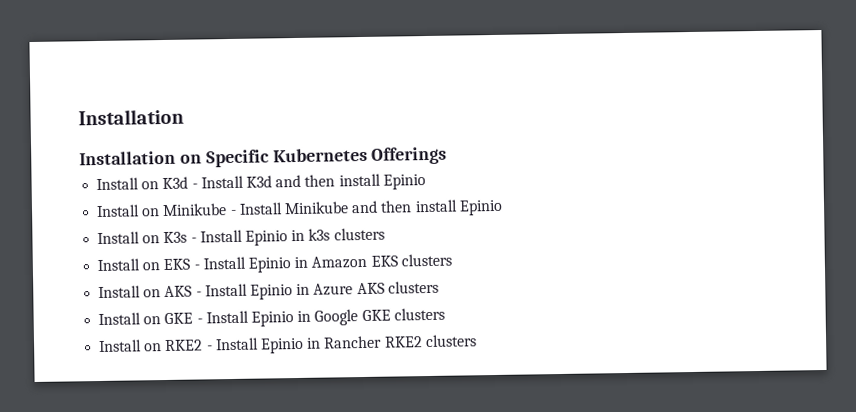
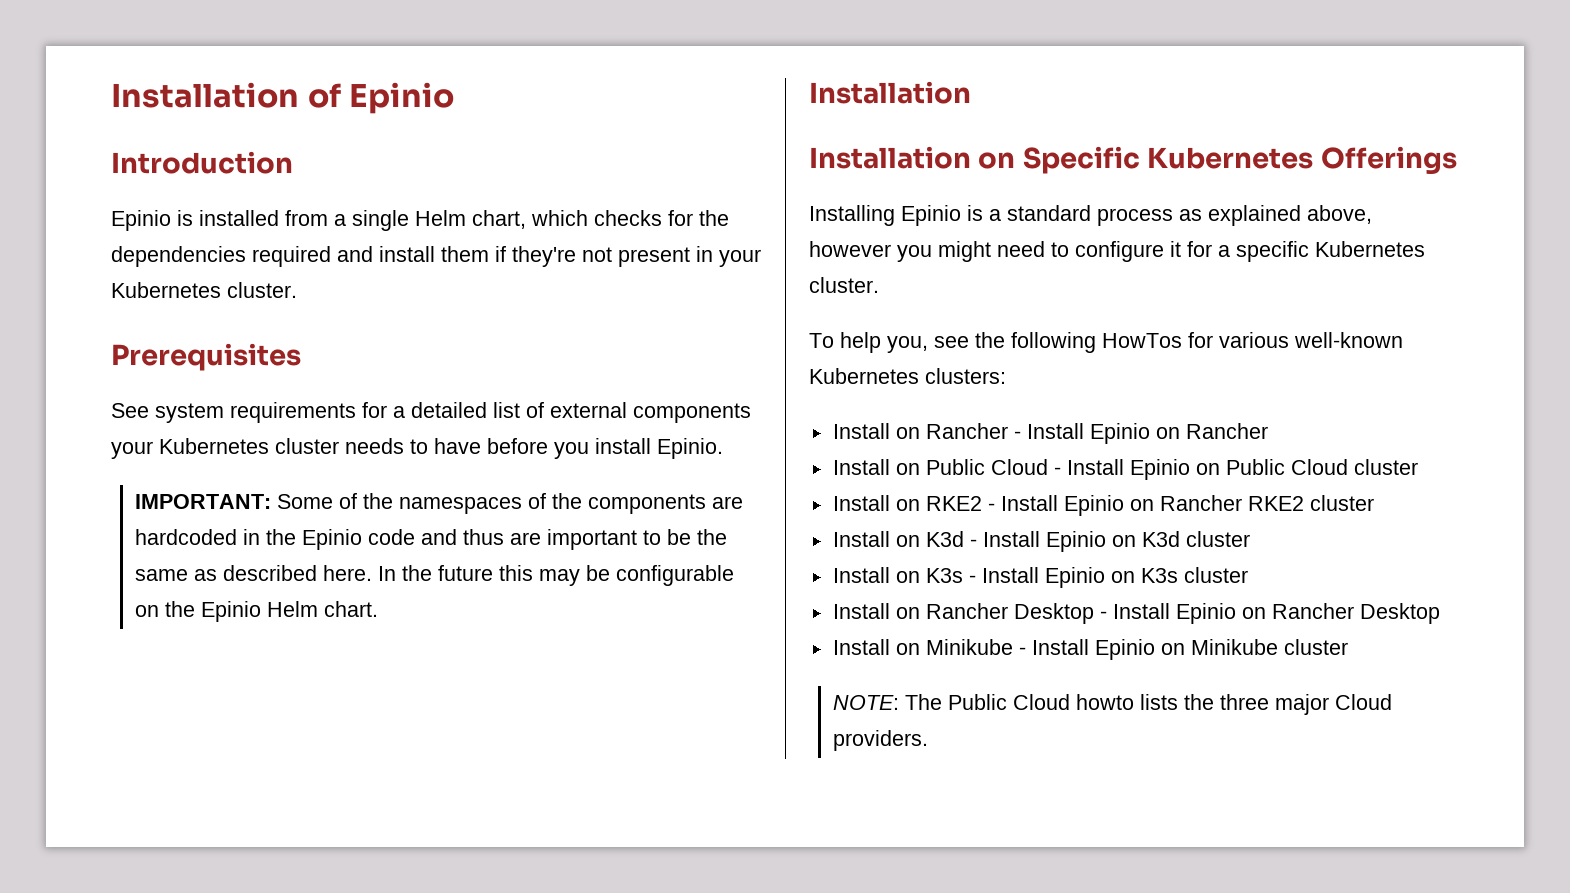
[78,108,184,126] Installation -> [111,82,455,114] [111,151,293,174] [111,210,729,231] [111,246,761,267] [111,282,297,298] [111,343,301,371] [111,402,751,423] [111,438,723,459] [134,493,743,514] [134,529,727,550] [134,565,734,586] [134,601,378,622] [809,81,971,104] Installation of Epinio // Introduction // Epinio is installed from a single Helm chart, which checks for the dependencies required and install them if they're not present in your Kubernetes cluster. // Prerequisites // See system requirements for a detailed list of external components your Kubernetes cluster needs to have before you install Epinio. // IMPORTANT: Some of the namespaces of the components are hardcoded in the Epinio code and thus are important to be the same as described here. In the future this may be configurable on the Epinio Helm chart. // Installation
(448, 155) none -> [809,205,1372,226] [809,241,1425,262] [809,277,879,293] [809,332,1403,353] [809,368,1006,384] [832,423,1268,444] [832,459,1418,480] [832,495,1374,516] // Installing Epinio is a standard process as explained above, however you might need to configure it for a specific Kubernetes cluster. // To help you, see the following HowTos for various well-known Kubernetes clusters: // Install on Rancher - Install Epinio on Rancher // Install on Public Cloud - Install Epinio on Public Cloud cluster // Install on RKE2 - Install Epinio on Rancher RKE2 cluster
[245,173,426,190] [96,199,503,218] K3d and then install Epinio // Install on Minikube - Install Minikube and then install Epinio -> [1045,531,1250,552] Epinio on K3d cluster
[291,227,385,242] [97,253,452,273] [98,280,439,300] [98,307,445,327] [98,334,477,354] in k3s clusters // Install on EKS - Install Epinio in Amazon EKS clusters // Install on AKS - Install Epinio in Azure AKS clusters // Install on GKE - Install Epinio in Google GKE clusters // Install on RKE2 - Install Epinio in Rancher RKE2 clusters -> [1110,567,1248,583] [832,603,1440,624] [832,639,1348,660] [832,694,1392,715] [832,730,928,751] on K3s cluster // Install on Rancher Desktop - Install Epinio on Rancher Desktop // Install on Minikube - Install Epinio on Minikube cluster // NOTE: The Public Cloud howto lists the three major Cloud providers.

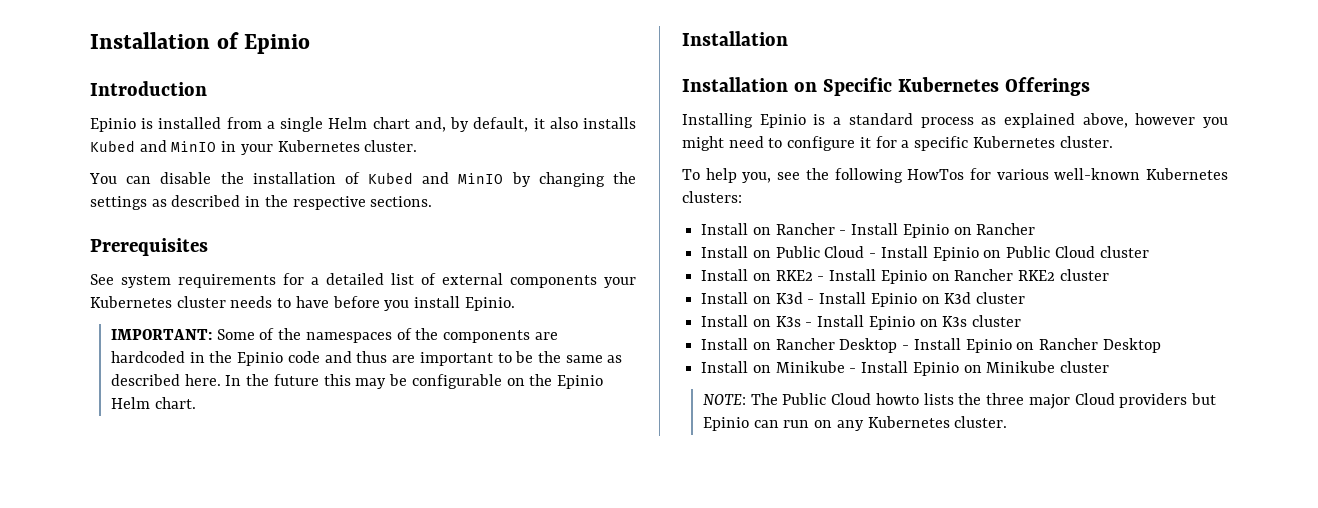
[472,210,729,229] [111,246,761,267] [111,282,297,298] chart, which checks for the dependencies required and install them if they're not present in your Kubernetes cluster. -> [372,117,636,132] [90,140,418,155] [89,172,636,187] [90,195,433,210] chart and, by default, it also installs Kubed and MinIO in your Kubernetes cluster. // You can disable the installation of Kubed and MinIO by changing the settings as described in the respective sections.
[832,730,928,751] providers. -> [1119,393,1216,408] [702,416,1008,431] providers but Epinio can run on any Kubernetes cluster.

